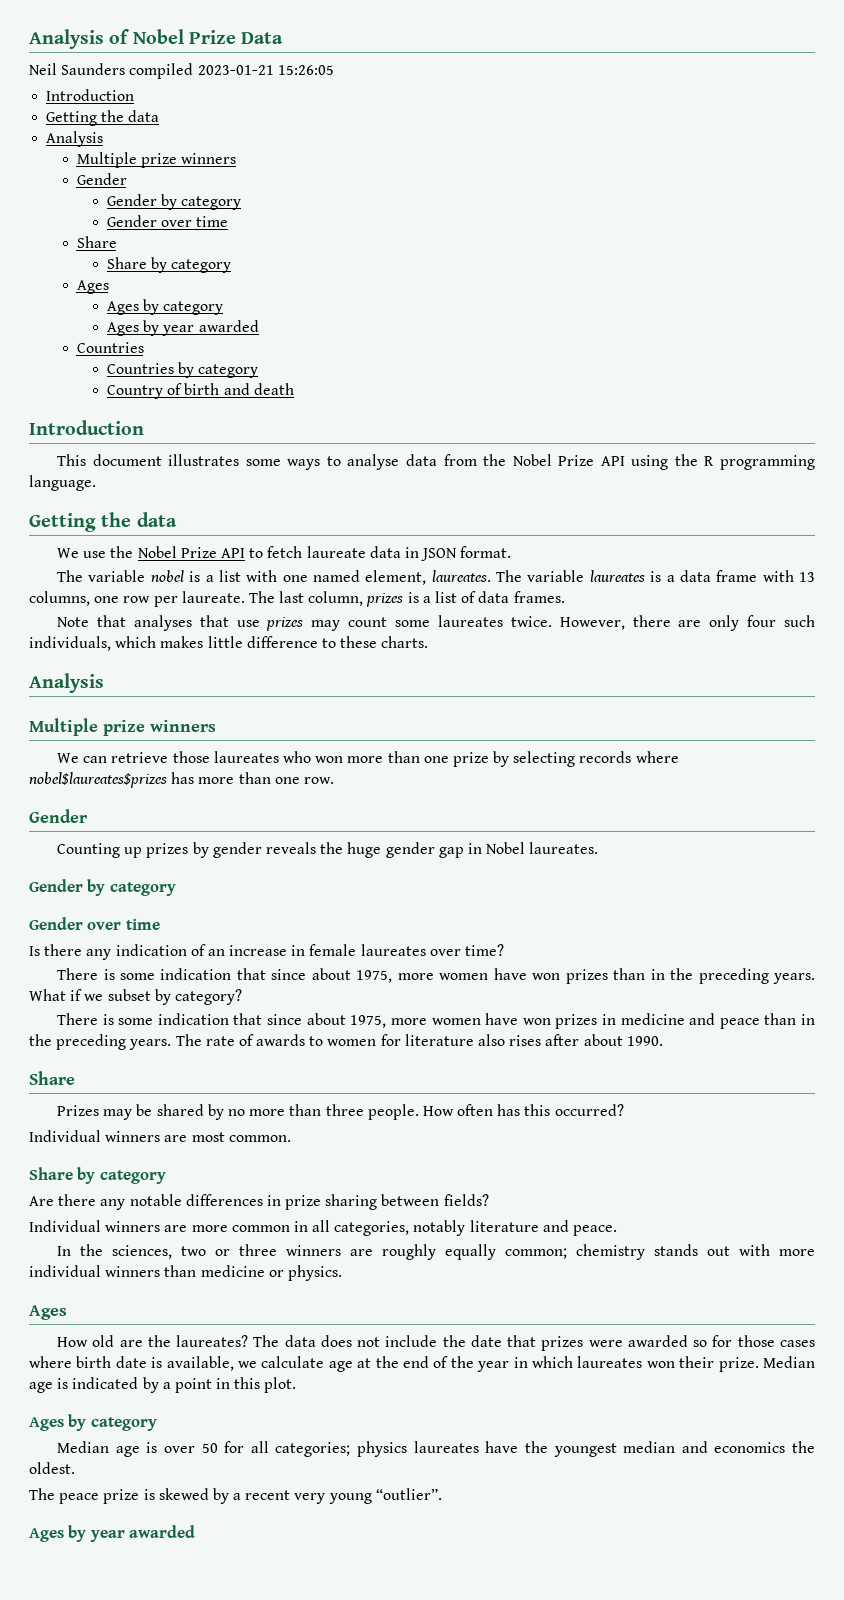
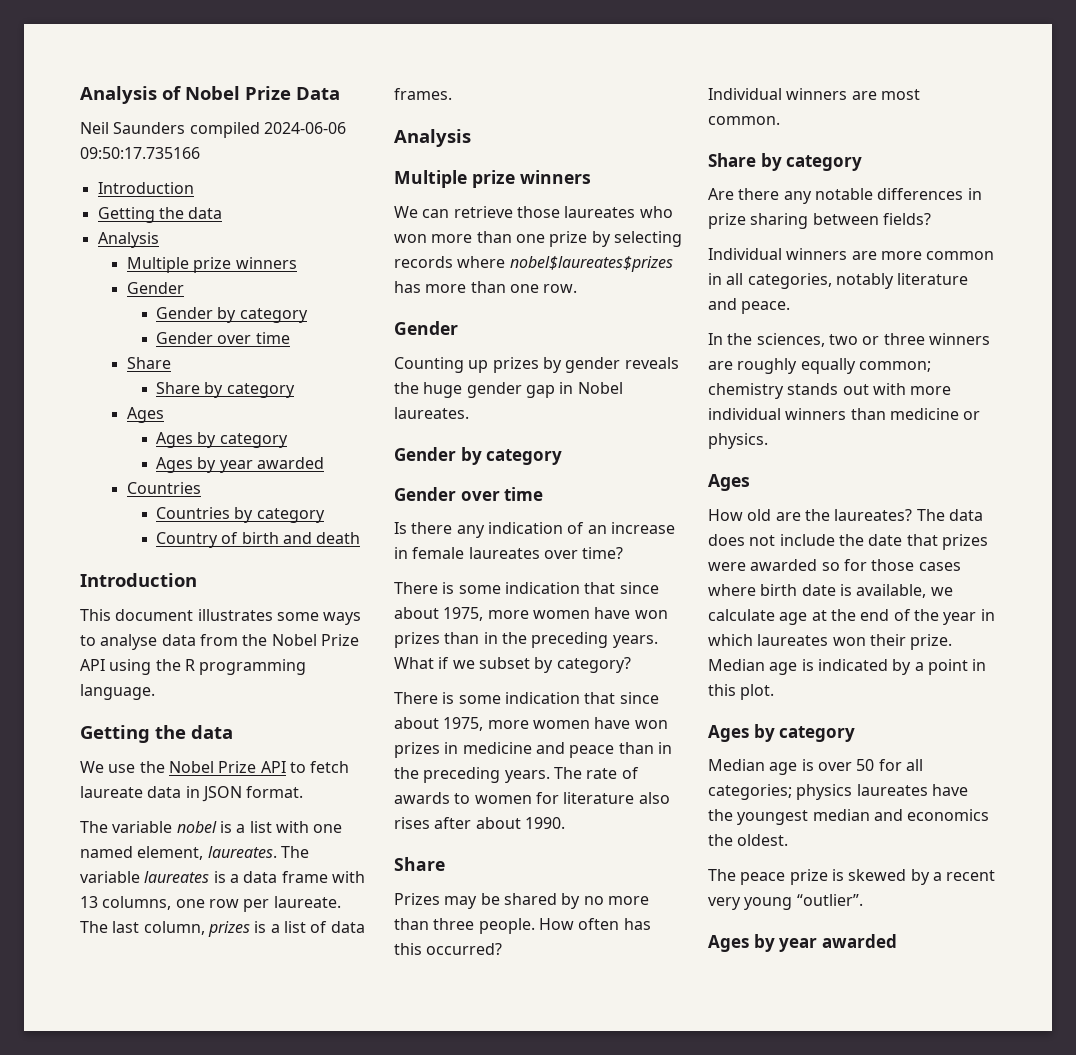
[197,65,334,75] 2023-01-21 15:26:05 -> [263,122,346,134] [80,147,200,159] 2024-06-06 09:50:17.735166
[57,615,815,631] [29,636,429,651] // Note that analyses that use prizes may count some laureates twice. However, there are only four such individuals, which makes little difference to these charts. -> (452, 94) none

